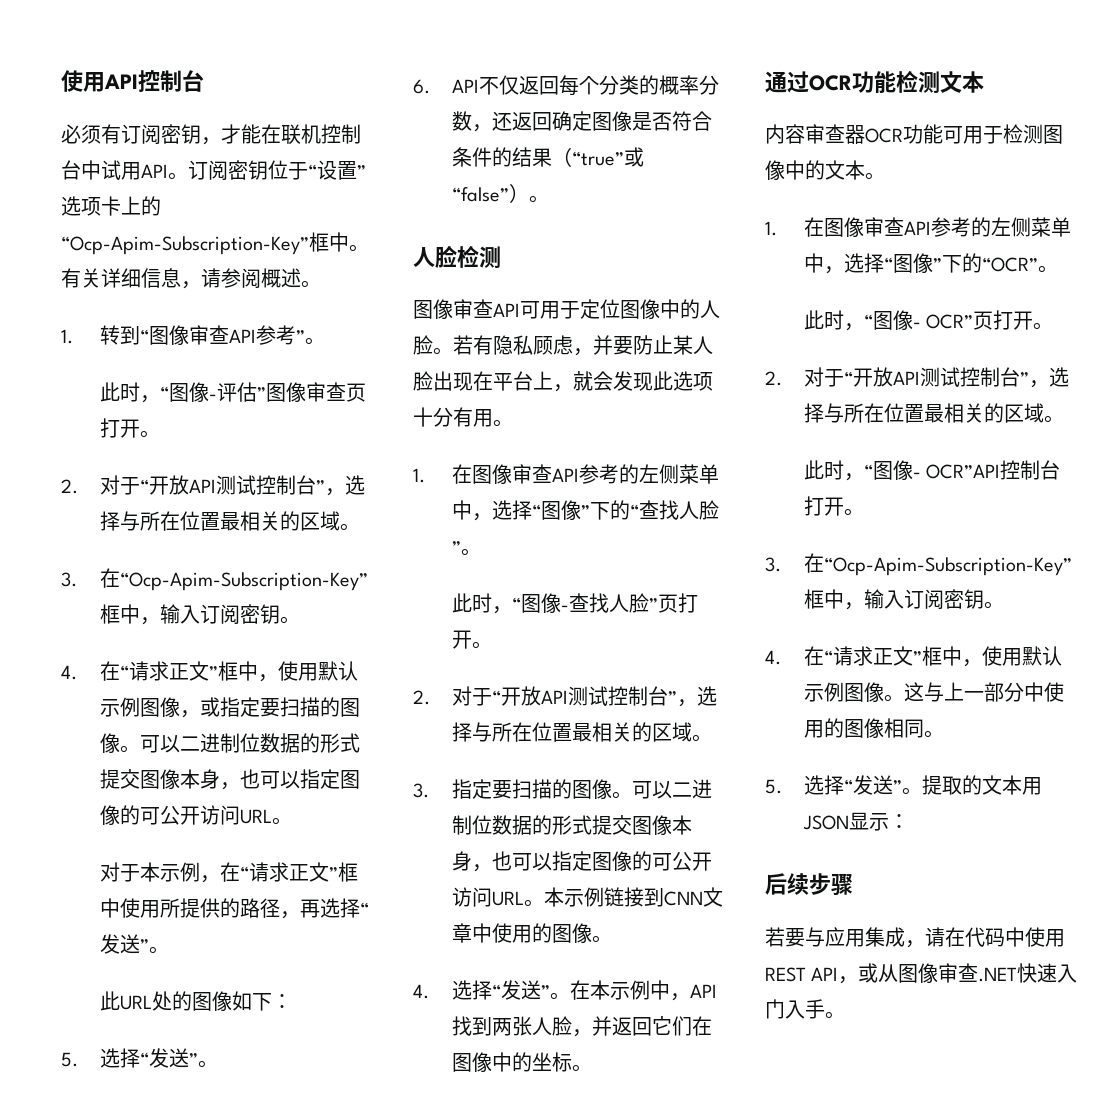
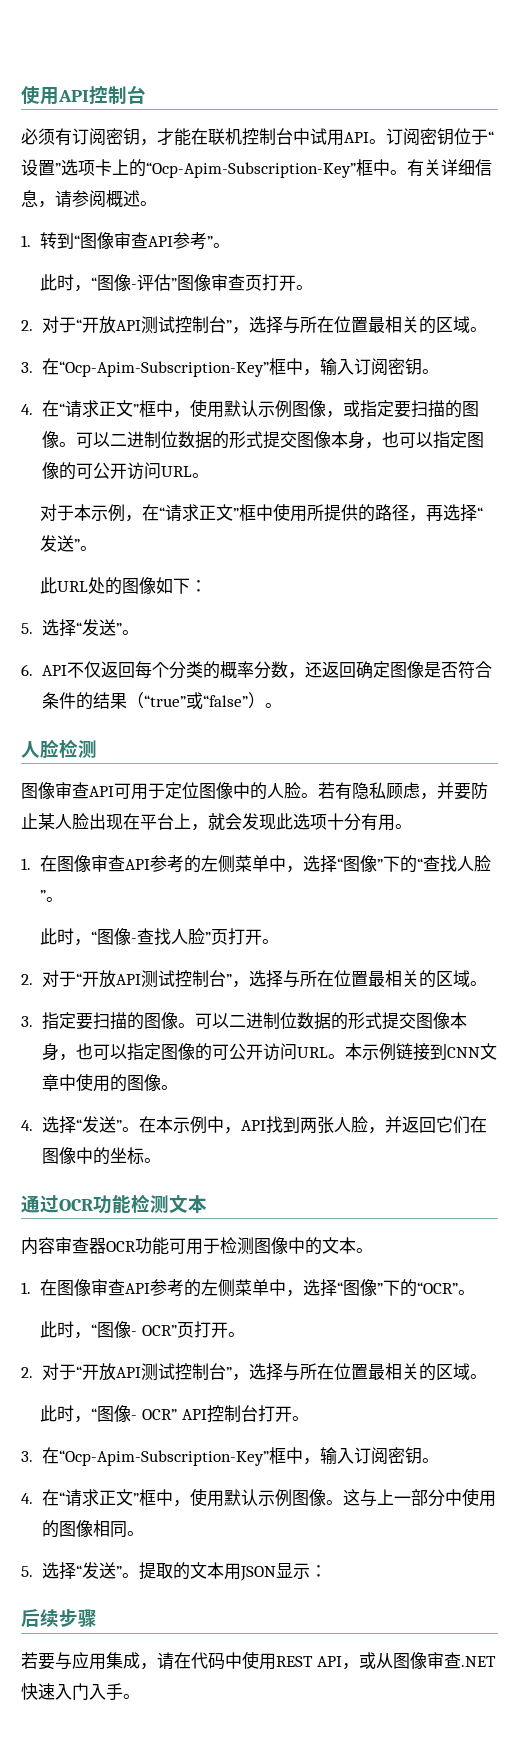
[926,464,1001,479] OCR”API -> [142,1409,207,1420] OCR” API

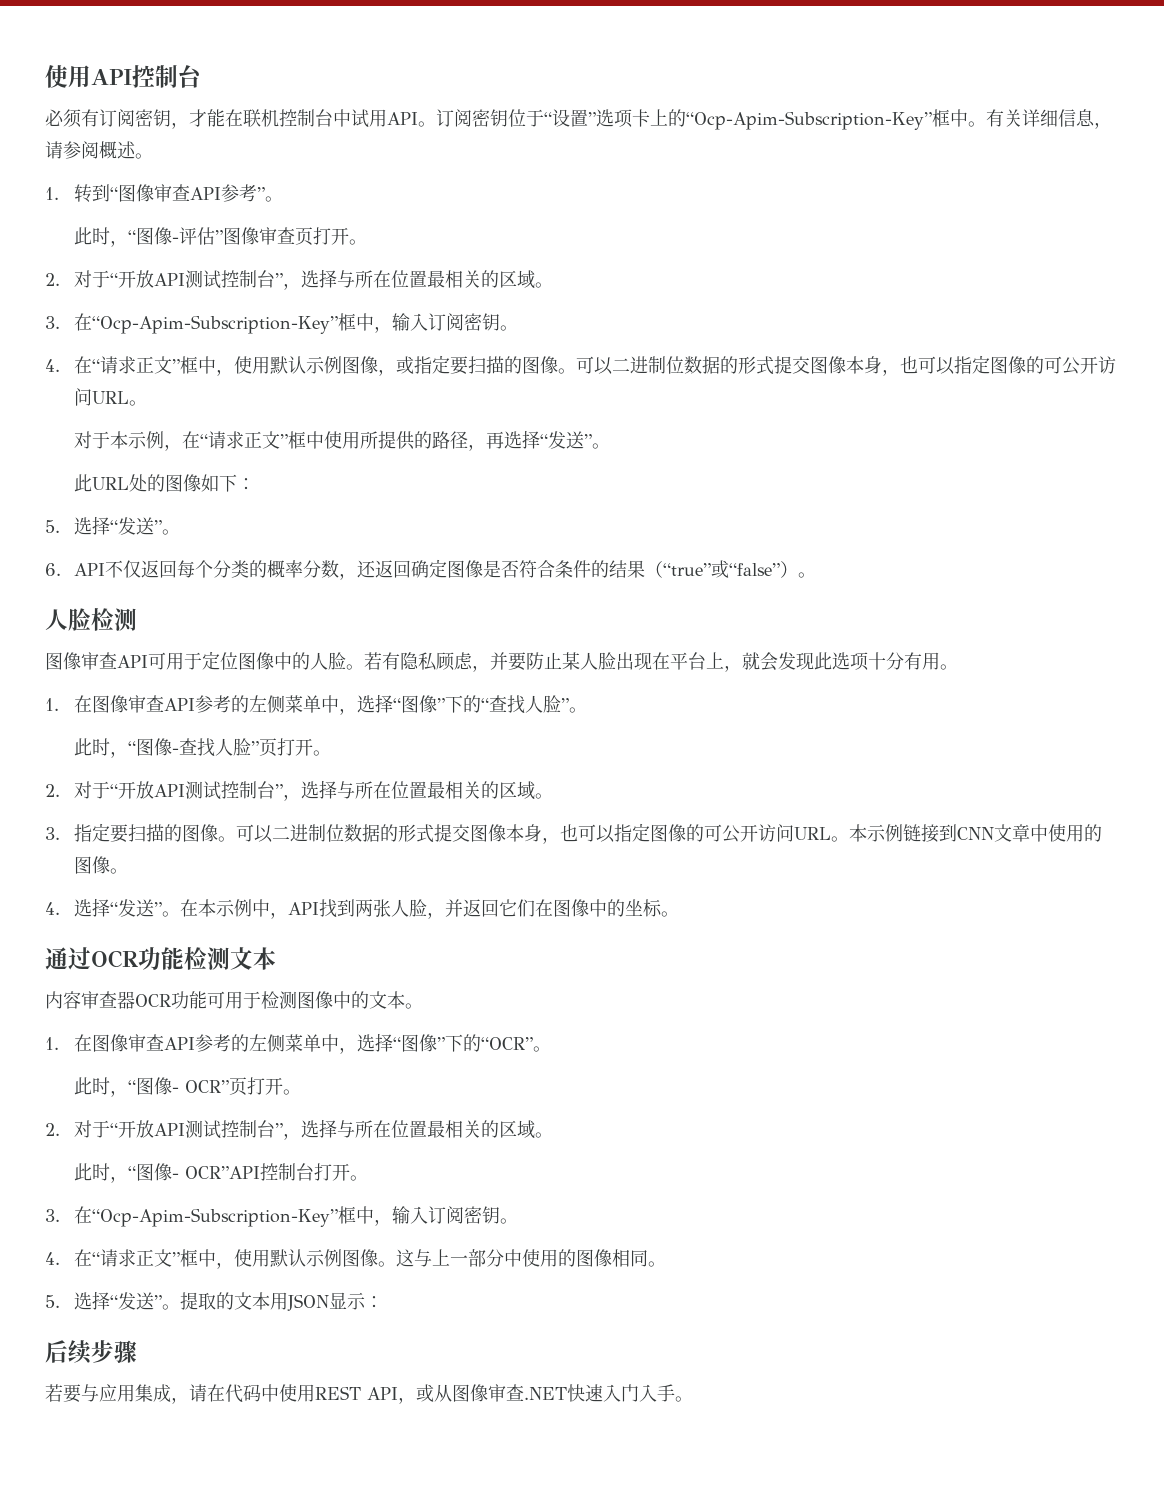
[142,1409,207,1420] OCR” API -> [185,1166,261,1179] OCR”API

